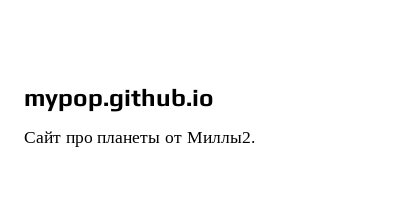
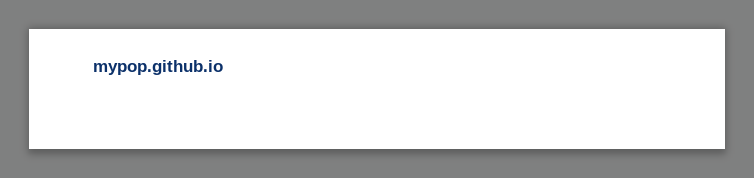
[24,131,255,147] // Сайт про планеты от Миллы2. -> (223, 67) none

